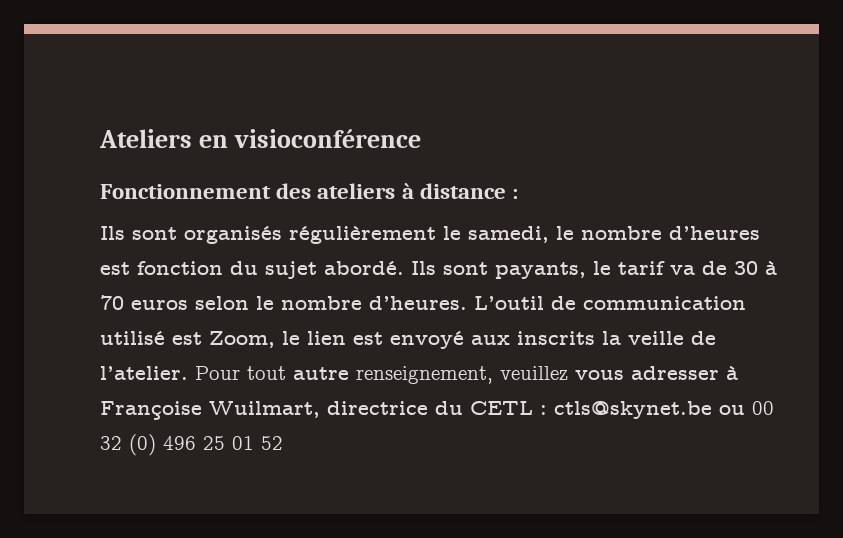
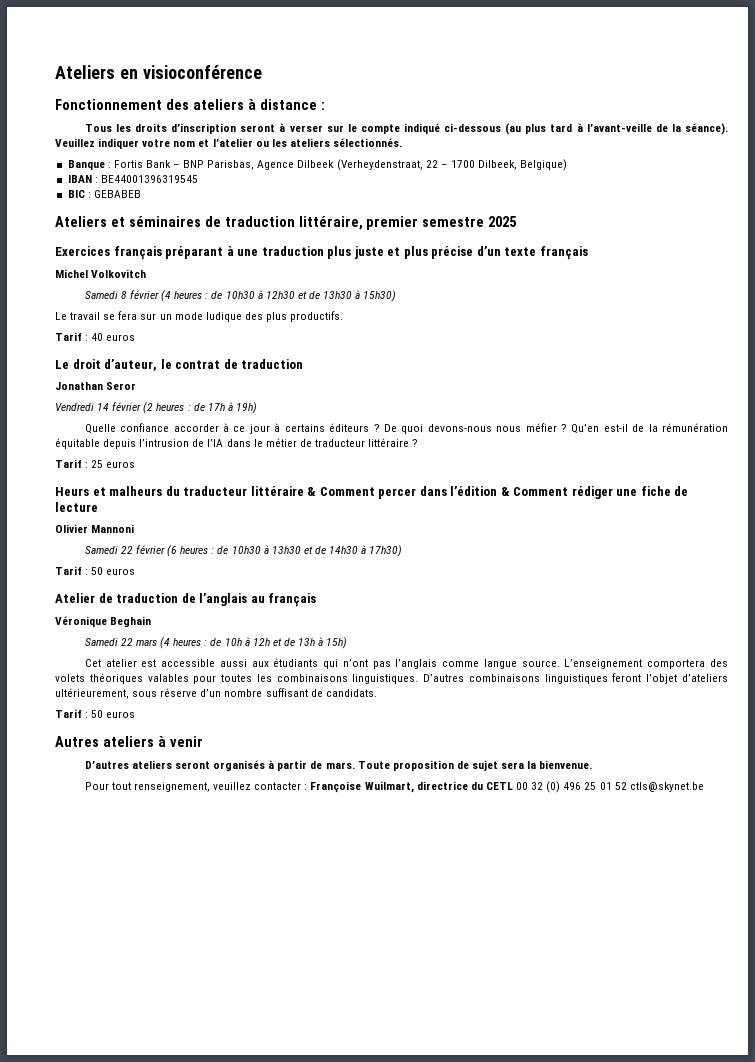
[100,226,760,244] [100,261,777,279] [100,295,746,310] [100,331,716,349] [100,366,188,380] Ils sont organisés régulièrement le samedi, le nombre d’heures est fonction du sujet abordé. Ils sont payants, le tarif va de 30 à 70 euros selon le nombre d’heures. L’outil de communication utilisé est Zoom, le lien est envoyé aux inscrits la veille de l’atelier. -> [84,123,729,135] [55,138,402,149] [67,159,568,171] [67,175,198,183] [67,190,141,198] [55,216,518,230] [55,246,588,260] [55,269,147,278] [84,290,397,302] [55,311,344,322] [55,332,136,341] [55,359,304,371] [55,382,137,390] [55,402,257,414] [84,423,728,434] [55,438,419,449] [55,459,136,468] [55,486,689,499] [55,502,98,512] [55,524,135,533] [84,545,403,557] [55,566,136,575] [55,593,317,607] [55,616,152,627] [84,637,348,649] [84,658,729,669] [55,673,728,684] [55,688,377,699] [55,709,136,718] [55,736,203,747] [84,760,593,771] Tous les droits d’inscription seront à verser sur le compte indiqué ci-dessous (au plus tard à l’avant-veille de la séance). Veuillez indiquer votre nom et l’atelier ou les ateliers sélectionnés. // Banque : Fortis Bank – BNP Parisbas, Agence Dilbeek (Verheydenstraat, 22 – 1700 Dilbeek, Belgique) // IBAN : BE44001396319545 // BIC : GEBABEB // Ateliers et séminaires de traduction littéraire, premier semestre 2025 // Exercices français préparant à une traduction plus juste et plus précise d’un texte français // Michel Volkovitch // Samedi 8 février (4 heures : de 10h30 à 12h30 et de 13h30 à 15h30) // Le travail se fera sur un mode ludique des plus productifs. // Tarif : 40 euros // Le droit d’auteur, le contrat de traduction // Jonathan Seror // Vendredi 14 février (2 heures : de 17h à 19h) // Quelle confiance accorder à ce jour à certains éditeurs ? De quoi devons-nous nous méfier ? Qu’en est-il de la rémunération équitable depuis l’intrusion de l’IA dans le métier de traducteur littéraire ? // Tarif : 25 euros // Heurs et malheurs du traducteur littéraire & Comment percer dans l’édition & Comment rédiger une fiche de lecture // Olivier Mannoni // Samedi 22 février (6 heures : de 10h30 à 13h30 et de 14h30 à 17h30) // Tarif : 50 euros // Atelier de traduction de l’anglais au français // Véronique Beghain // Samedi 22 mars (4 heures : de 10h à 12h et de 13h à 15h) // Cet atelier est accessible aussi aux étudiants qui n’ont pas l’anglais comme langue source. L’enseignement comportera des volets théoriques valables pour toutes les combinaisons linguistiques. D’autres combinaisons linguistiques feront l’objet d’ateliers ultérieurement, sous réserve d’un nombre suffisant de candidats. // Tarif : 50 euros // Autres ateliers à venir // D’autres ateliers seront organisés à partir de mars. Toute proposition de sujet sera la bienvenue. //
[293,367,349,380] autre -> (131, 786) none
[575,366,738,380] vous adresser à -> [254,782,308,790] contacter :
[540,401,745,419] : ctls@skynet.be ou -> (513, 786) none
(283, 443) none -> [629,782,704,792] ctls@skynet.be

